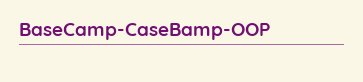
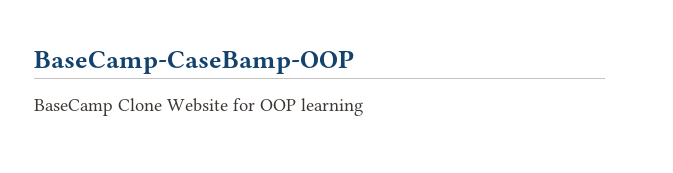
(270, 31) none -> [34,98,363,116] // BaseCamp Clone Website for OOP learning

